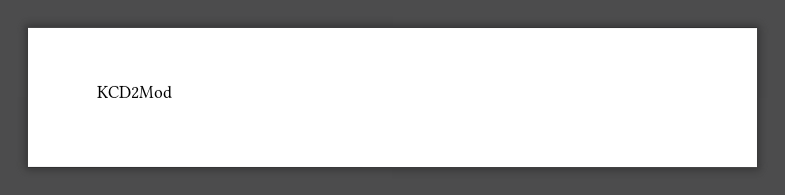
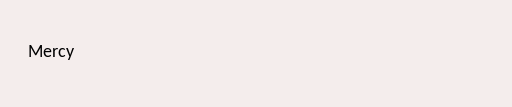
[96,85,173,99] KCD2Mod -> [28,45,75,60] Mercy

